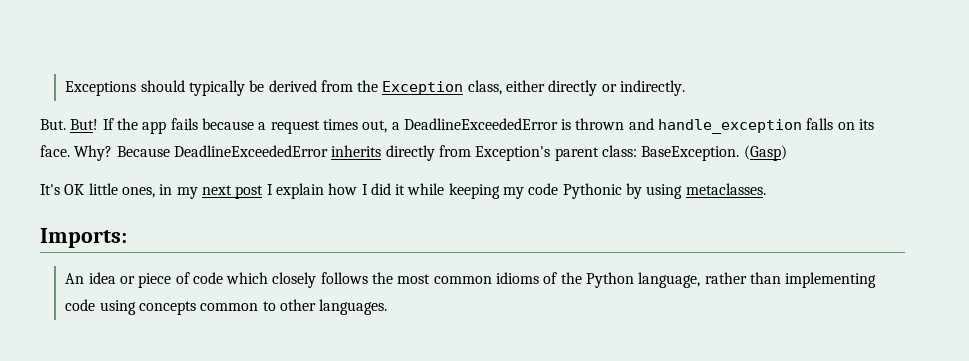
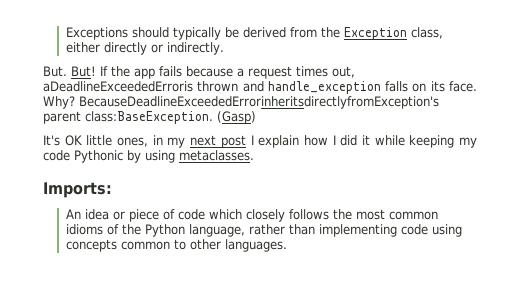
[391,118,572,130] a DeadlineExceededError is -> [43,81,193,92] aDeadlineExceededErroris
[116,145,740,161] Because DeadlineExceededError inherits directly from Exception's parent class: BaseException. -> [79,96,439,109] [43,111,213,124] BecauseDeadlineExceededErrorinheritsdirectlyfromException's parent class:BaseException.

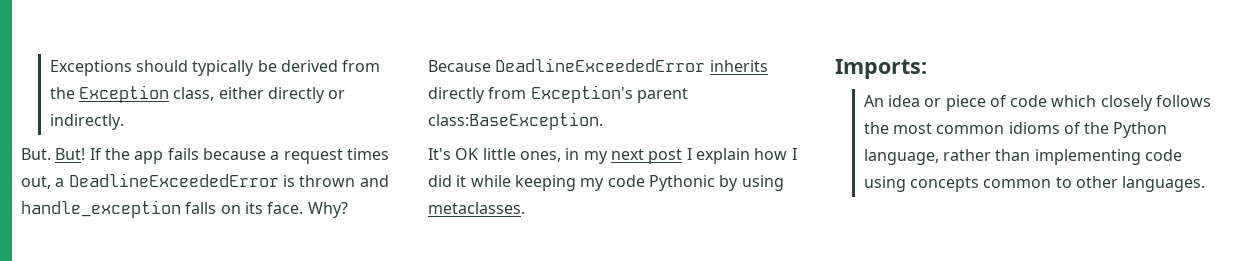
[43,81,193,92] aDeadlineExceededErroris -> [55,173,295,187] a DeadlineExceededError is
[79,96,439,109] BecauseDeadlineExceededErrorinheritsdirectlyfromException's -> [428,58,768,72] [428,85,633,103] Because DeadlineExceededError inherits directly from Exception's
[217,111,256,124] (Gasp) -> (603, 121) none

